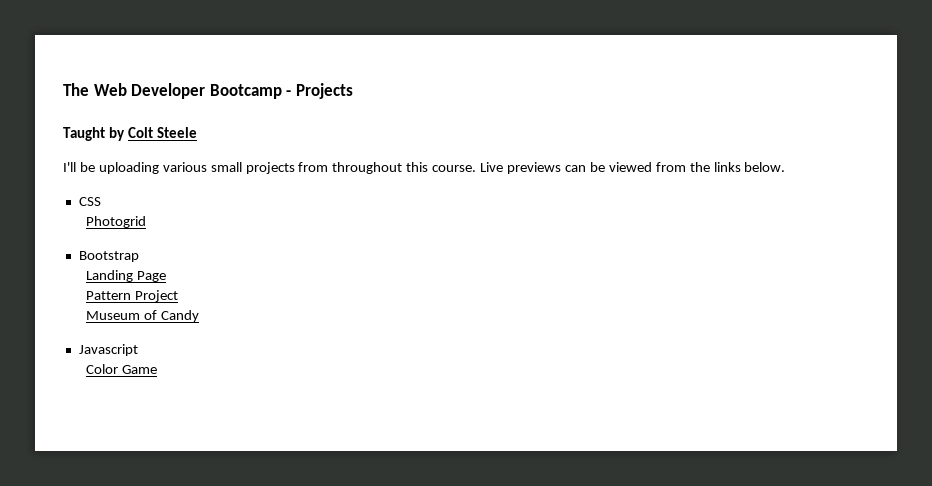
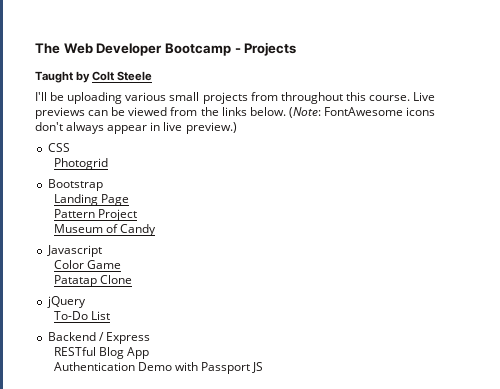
(786, 167) none -> [288,107,436,118] [35,122,237,134] (Note: FontAwesome icons don't always appear in live preview.)
(158, 369) none -> [53,275,132,287] [46,296,86,308] [53,311,110,320] [47,332,150,344] [53,347,149,359] [53,362,264,374] // Patatap Clone // jQuery // To-Do List // Backend / Express // RESTful Blog App // Authentication Demo with Passport JS

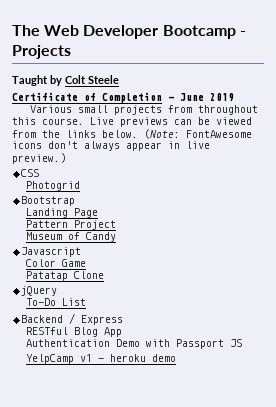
[35,92,167,104] I'll be uploading various -> [12,92,234,103] [30,105,73,113] Certificate of Completion - June 2019 // Various
(264, 367) none -> [25,354,176,364] // YelpCamp v1 - heroku demo

